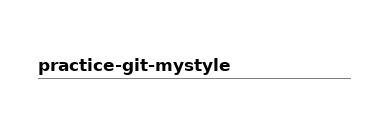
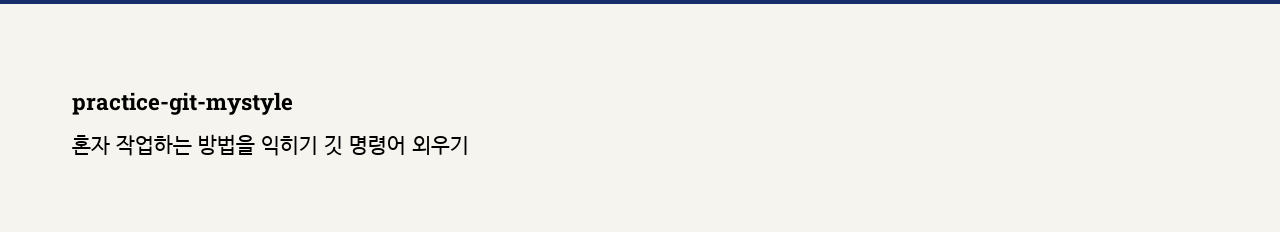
(231, 66) none -> [72,134,469,156] // 혼자 작업하는 방법을 익히기 깃 명령어 외우기

